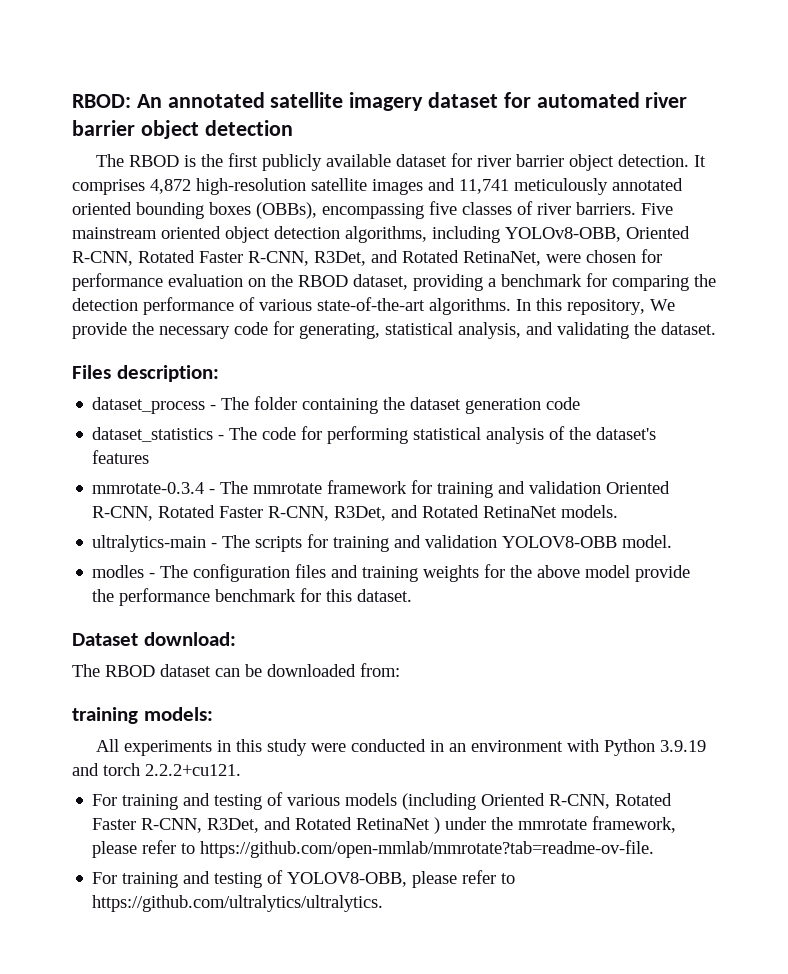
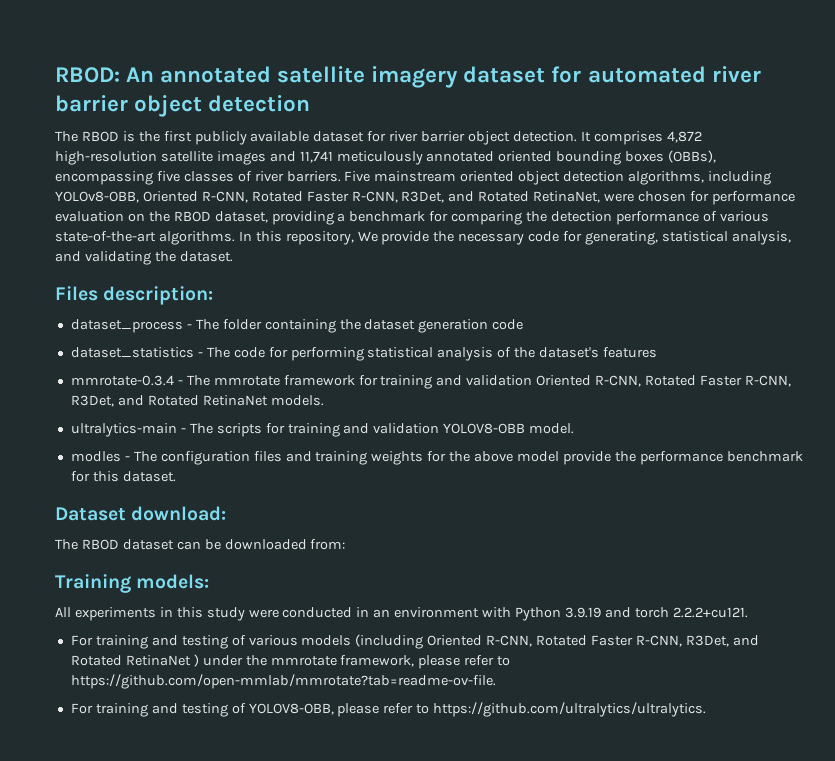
[72,707,138,724] training -> [55,574,131,593] Training

